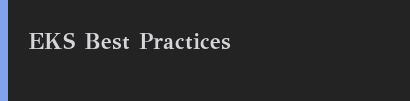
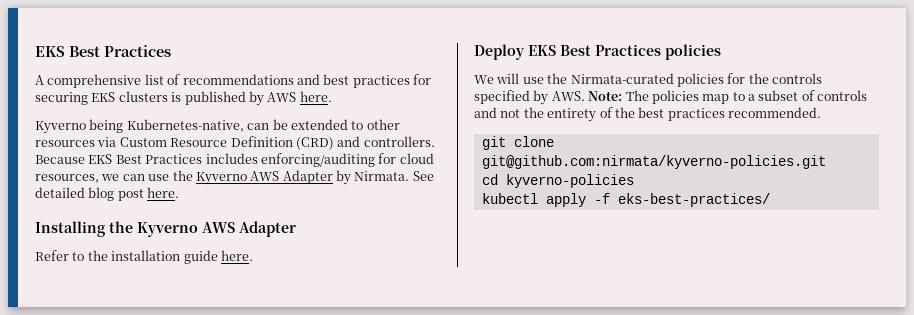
[28,32,231,50] EKS Best Practices -> [35,45,171,57] [35,74,431,88] [35,91,332,106] [35,119,400,134] [35,136,435,150] [35,153,434,167] [35,170,434,185] [35,187,180,201] [35,221,296,237] [35,250,253,264] [474,44,721,60] [474,73,822,87] [474,90,868,105] [474,107,821,122] [481,136,554,150] [481,155,826,169] [481,174,634,188] [481,193,770,207] EKS Best Practices // A comprehensive list of recommendations and best practices for securing EKS clusters is published by AWS here. // Kyverno being Kubernetes-native, can be extended to other resources via Custom Resource Definition (CRD) and controllers. Because EKS Best Practices includes enforcing/auditing for cloud resources, we can use the Kyverno AWS Adapter by Nirmata. See detailed blog post here. // Installing the Kyverno AWS Adapter // Refer to the installation guide here. // Deploy EKS Best Practices policies // We will use the Nirmata-curated policies for the controls specified by AWS. Note: The policies map to a subset of controls and not the entirety of the best practices recommended. // git clone git@github.com:nirmata/kyverno-policies.git // cd kyverno-policies // kubectl apply -f eks-best-practices/

